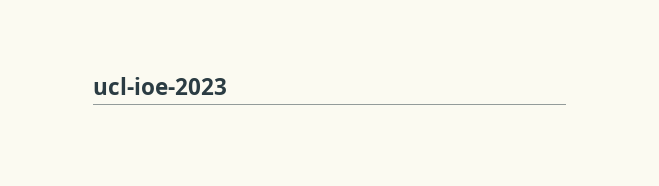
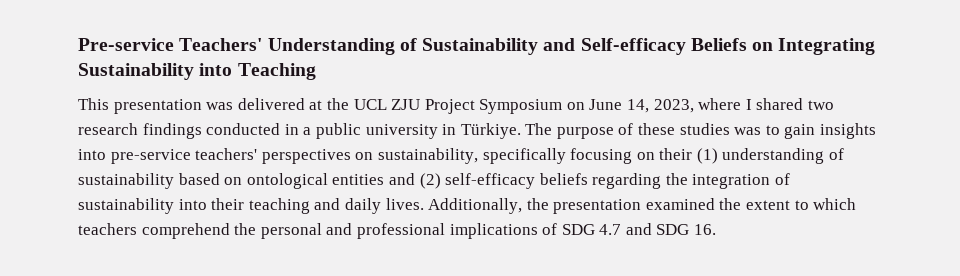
[93,77,227,95] ucl-ioe-2023 -> [78,38,876,55] [78,63,316,80] [78,98,835,114] [78,123,877,139] [78,148,845,164] [78,173,791,189] [78,198,857,214] [78,223,717,239] Pre-service Teachers' Understanding of Sustainability and Self-efficacy Beliefs on Integrating Sustainability into Teaching // This presentation was delivered at the UCL ZJU Project Symposium on June 14, 2023, where I shared two research findings conducted in a public university in Türkiye. The purpose of these studies was to gain insights into pre-service teachers' perspectives on sustainability, specifically focusing on their (1) understanding of sustainability based on ontological entities and (2) self-efficacy beliefs regarding the integration of sustainability into their teaching and daily lives. Additionally, the presentation examined the extent to which teachers comprehend the personal and professional implications of SDG 4.7 and SDG 16.

